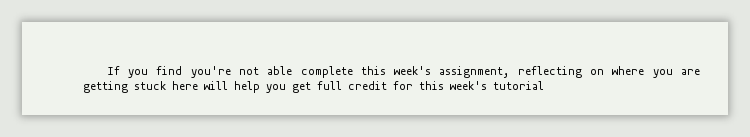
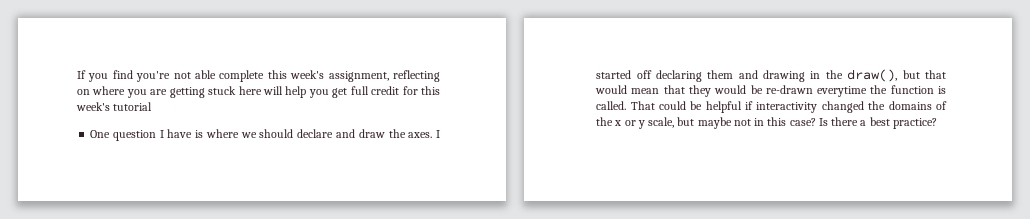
(544, 85) none -> [90,129,440,141] [596,69,946,82] [595,85,946,97] [596,101,947,113] [596,117,937,129] // One question I have is where we should declare and draw the axes. I started off declaring them and drawing in the draw(), but that would mean that they would be re-drawn everytime the function is called. That could be helpful if interactivity changed the domains of the x or y scale, but maybe not in this case? Is there a best practice?

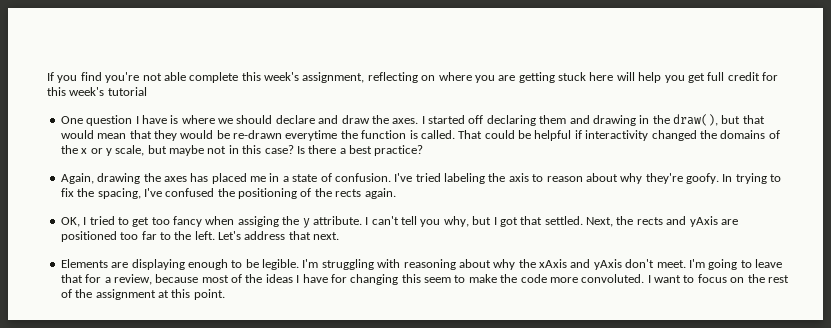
(937, 123) none -> [60,173,782,184] [60,188,396,199] [60,216,738,228] [60,231,340,242] [60,259,782,270] [60,274,789,285] [60,289,225,300] // Again, drawing the axes has placed me in a state of confusion. I've tried labeling the axis to reason about why they're goofy. In trying to fix the spacing, I've confused the positioning of the rects again. // OK, I tried to get too fancy when assiging the y attribute. I can't tell you why, but I got that settled. Next, the rects and yAxis are positioned too far to the left. Let's address that next. // Elements are displaying enough to be legible. I'm struggling with reasoning about why the xAxis and yAxis don't meet. I'm going to leave that for a review, because most of the ideas I have for changing this seem to make the code more convoluted. I want to focus on the rest of the assignment at this point.

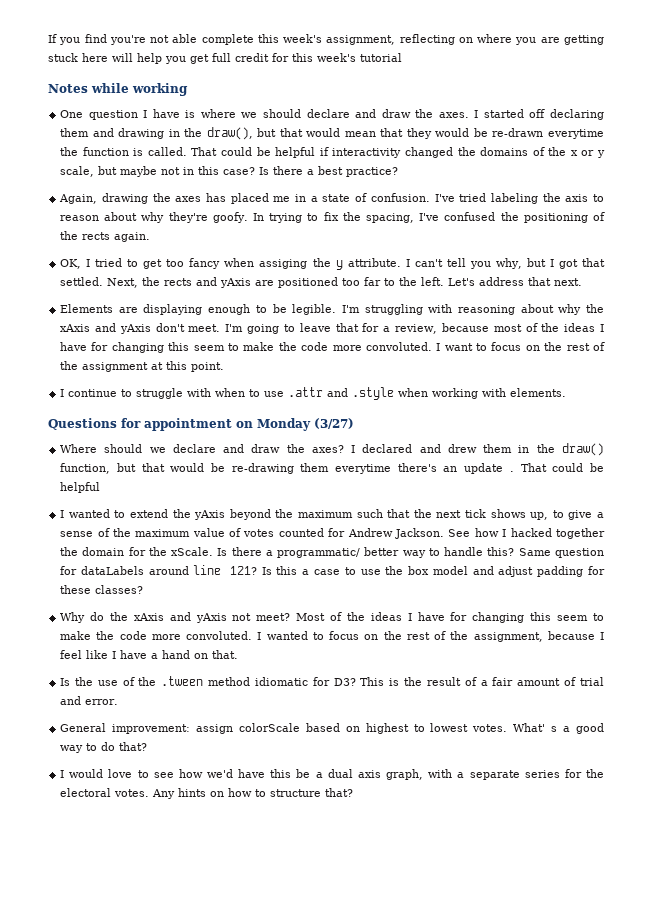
(147, 91) none -> [48,83,188,96] // Notes while working
(225, 294) none -> [60,387,567,400] [48,418,354,431] [60,443,604,456] [60,463,604,474] [60,482,101,493] [60,509,604,520] [60,528,605,539] [60,547,604,558] [60,565,605,577] [60,585,144,594] [60,612,604,623] [60,631,604,642] [60,650,239,659] [60,676,604,686] [60,696,119,705] [60,723,604,734] [60,742,148,753] [60,769,604,780] [60,788,354,799] // I continue to struggle with when to use .attr and .style when working with elements. // Questions for appointment on Monday (3/27) // Where should we declare and draw the axes? I declared and drew them in the draw() function, but that would be re-drawing them everytime there's an update . That could be helpful // I wanted to extend the yAxis beyond the maximum such that the next tick shows up, to give a sense of the maximum value of votes counted for Andrew Jackson. See how I hacked together the domain for the xScale. Is there a programmatic/ better way to handle this? Same question for dataLabels around line 121? Is this a case to use the box model and adjust padding for these classes? // Why do the xAxis and yAxis not meet? Most of the ideas I have for changing this seem to make the code more convoluted. I wanted to focus on the rest of the assignment, because I feel like I have a hand on that. // Is the use of the .tween method idiomatic for D3? This is the result of a fair amount of trial and error. // General improvement: assign colorScale based on highest to lowest votes. What' s a good way to do that? // I would love to see how we'd have this be a dual axis graph, with a separate series for the electoral votes. Any hints on how to structure that?

